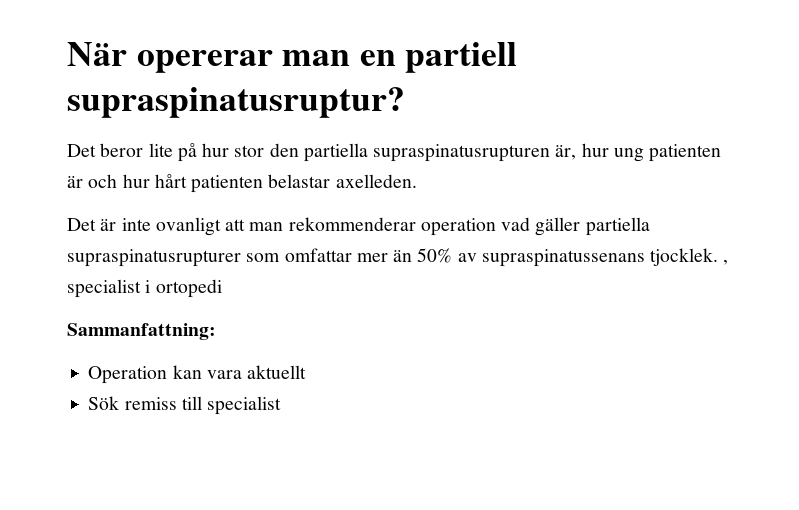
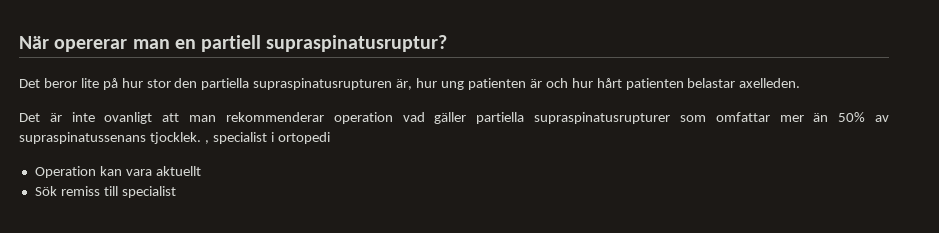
[67,323,216,340] // Sammanfattning: -> (330, 138) none

